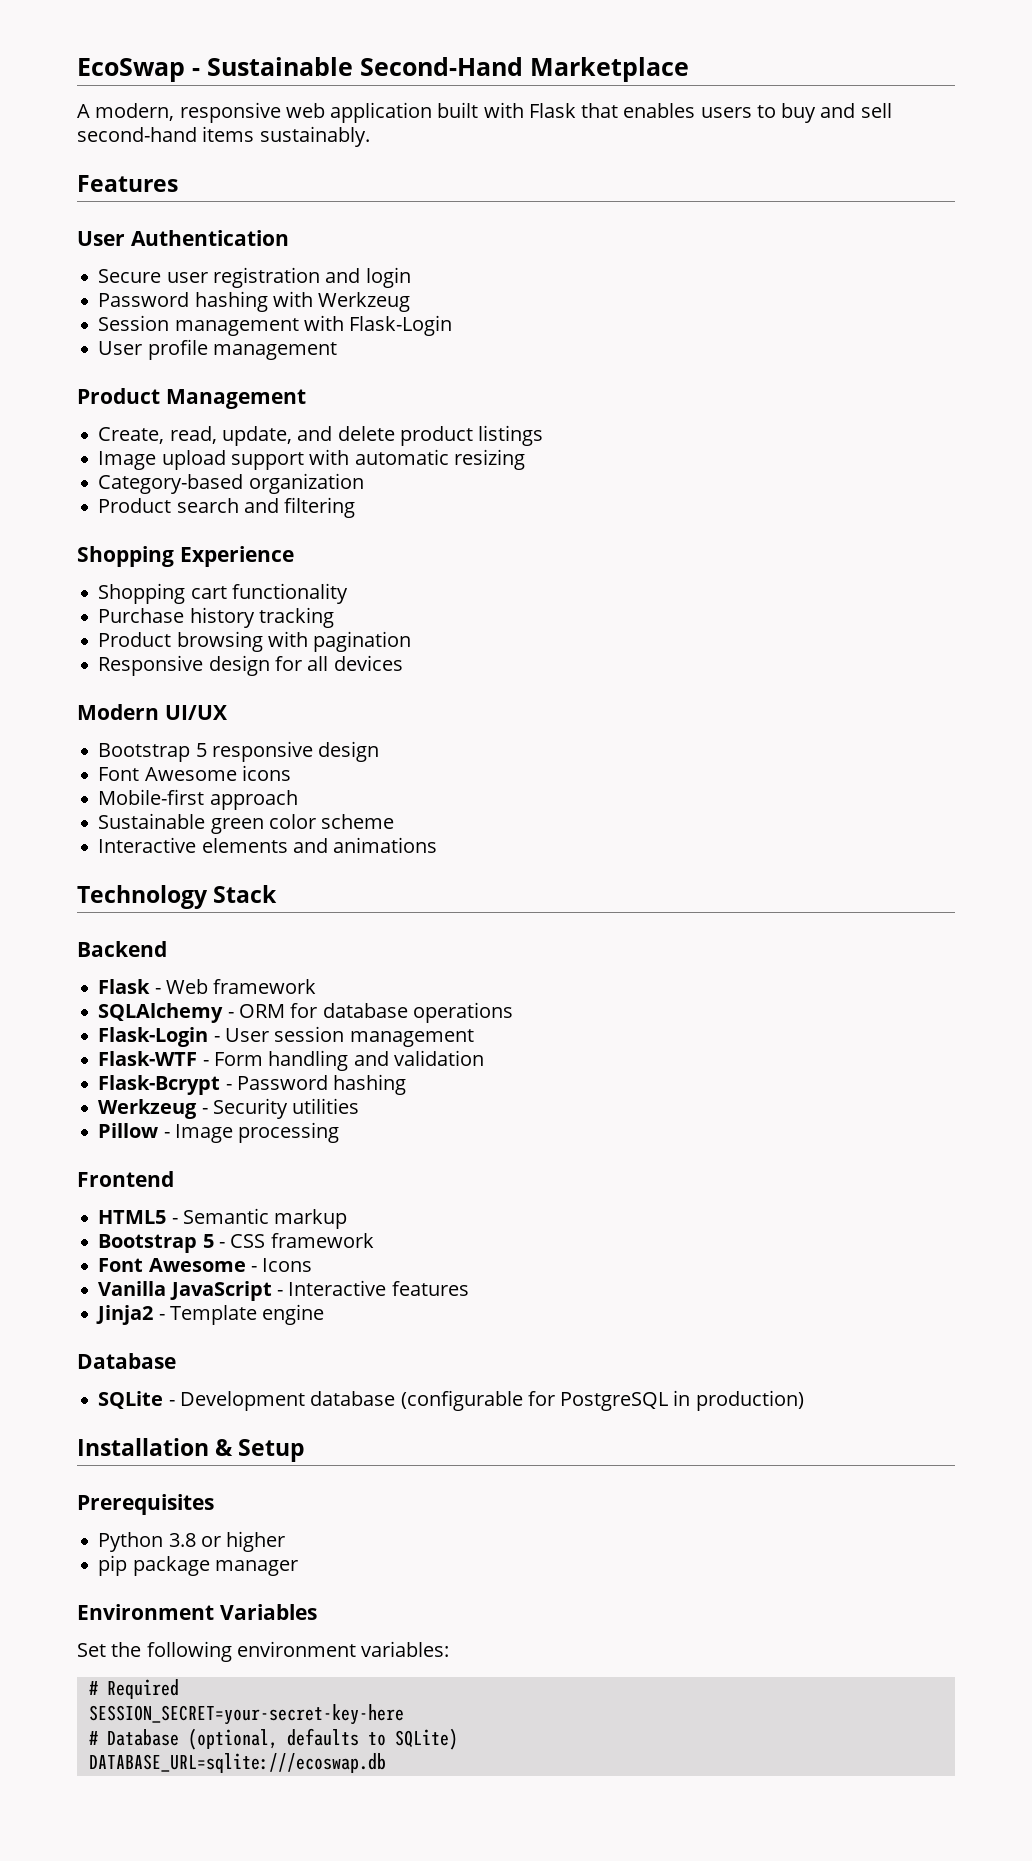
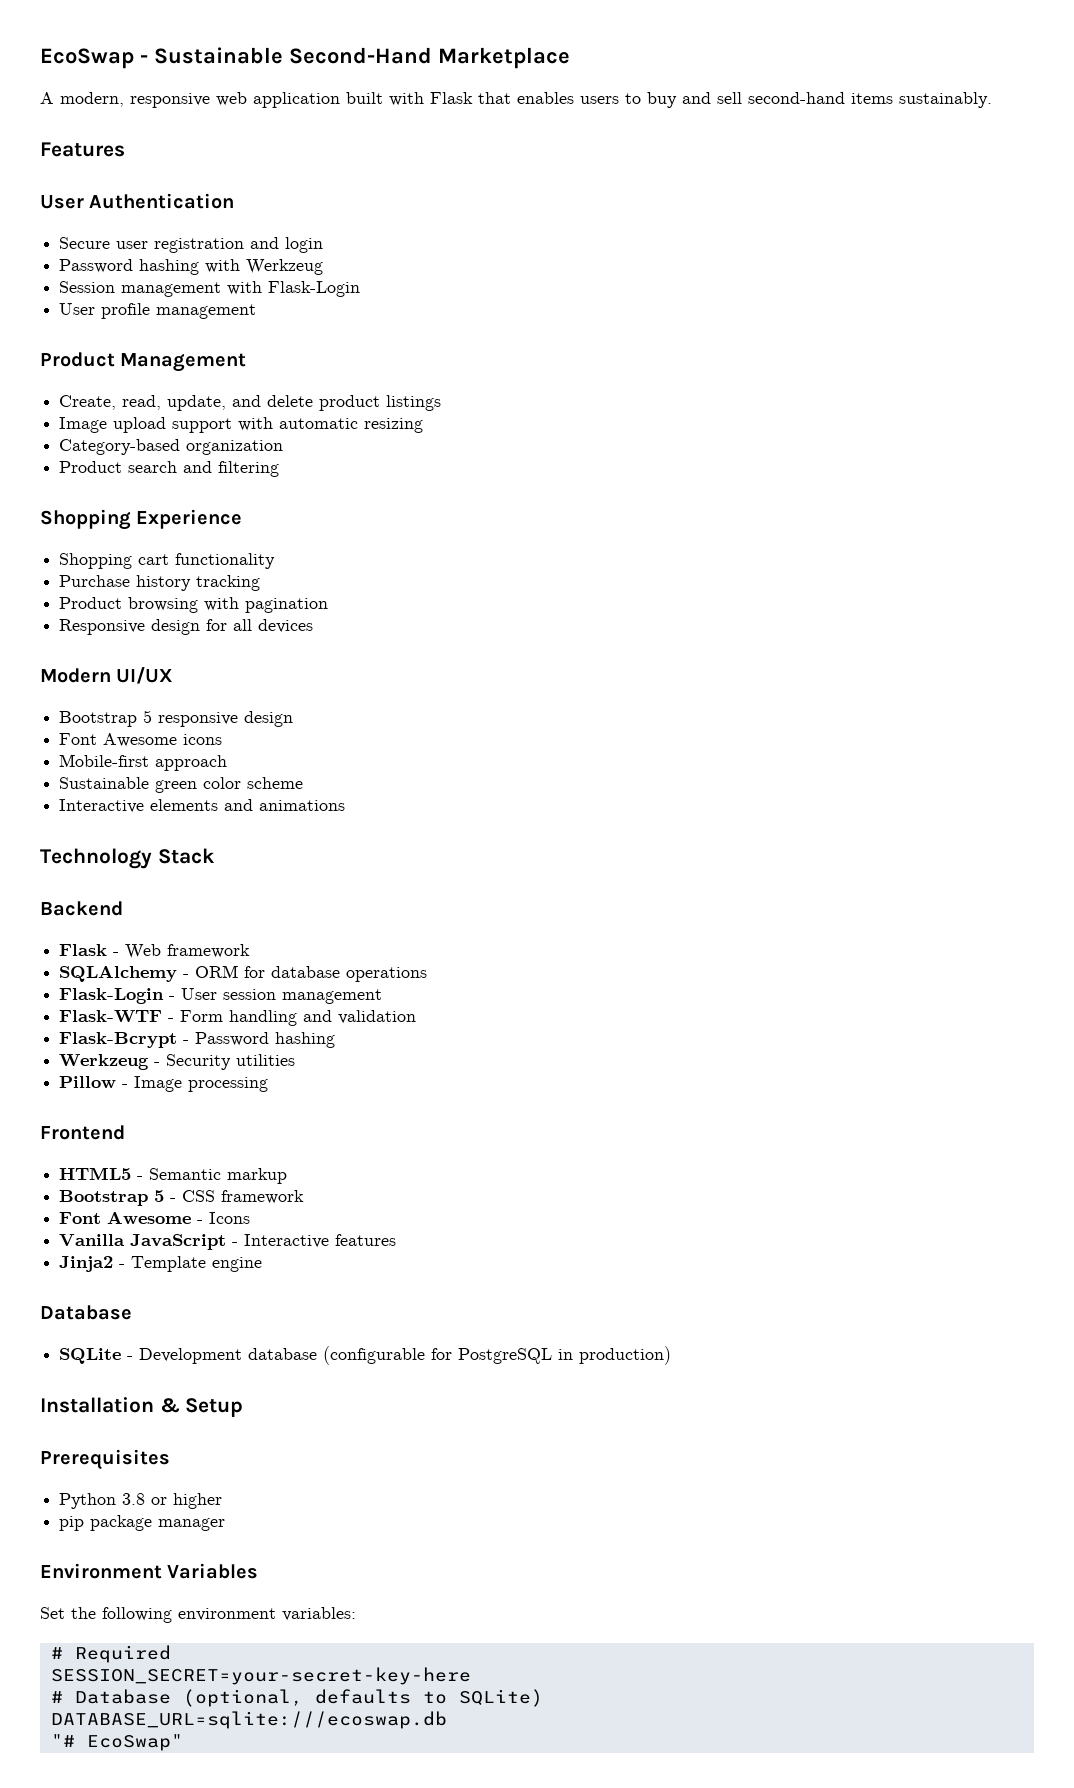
(386, 1763) none -> [50,1734,183,1751] // "# EcoSwap"

